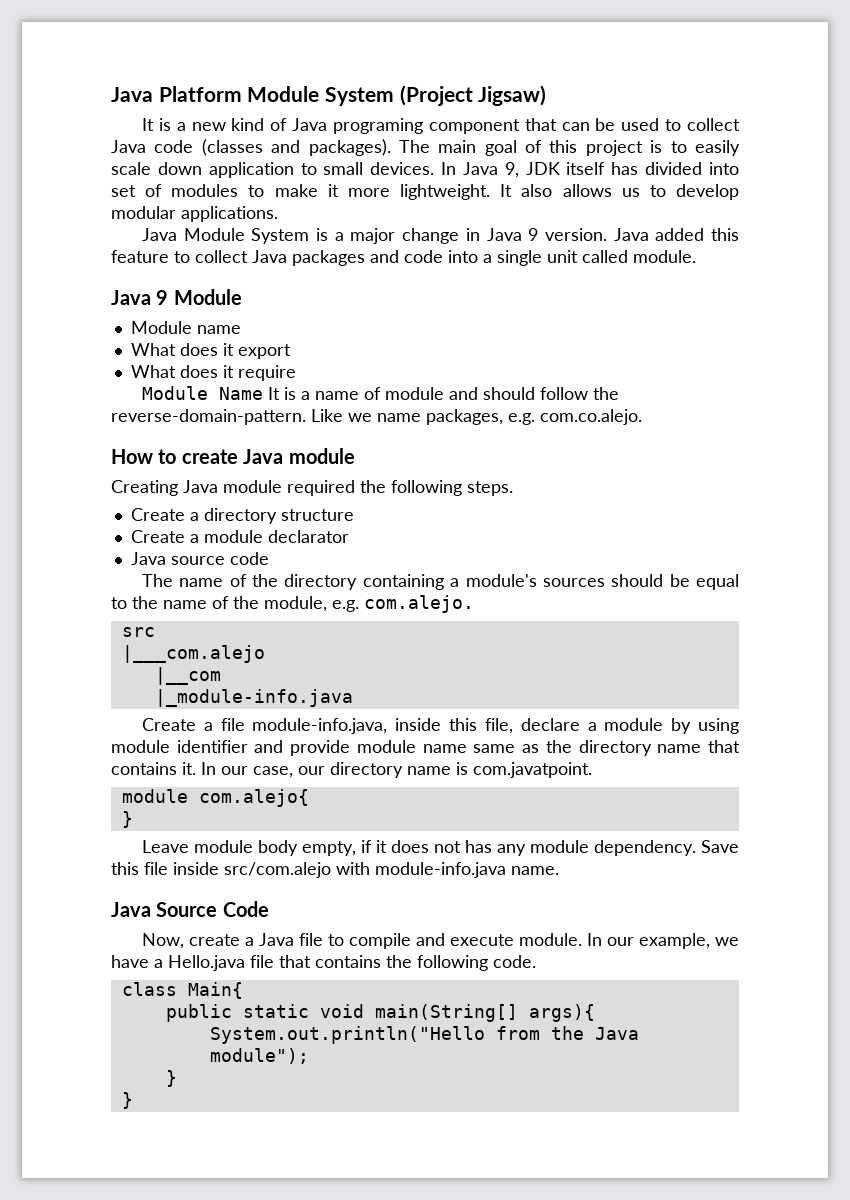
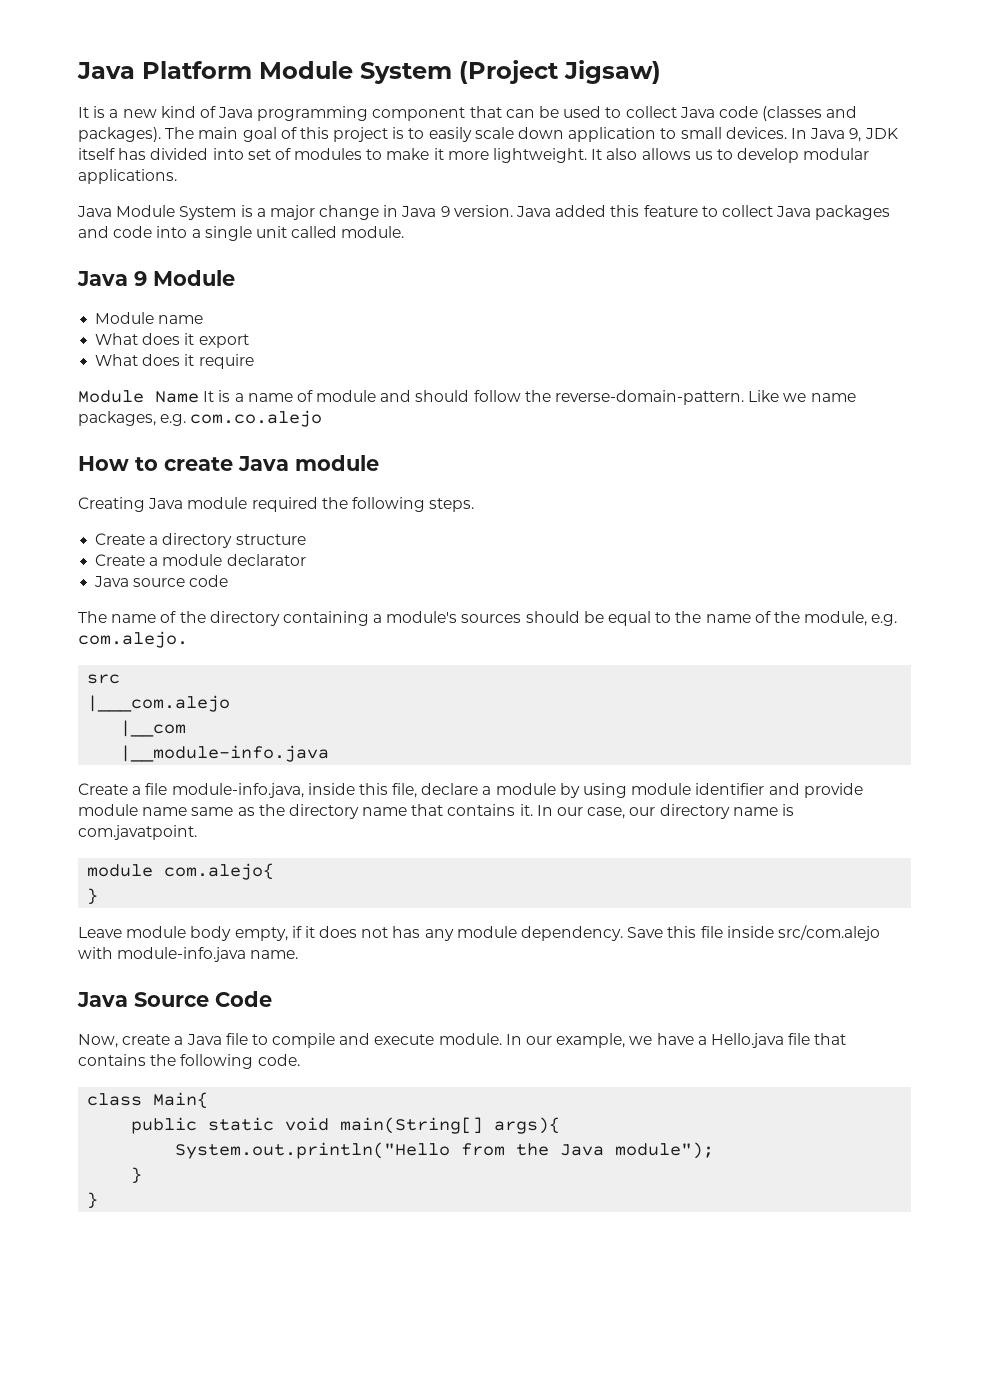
[332,118,423,134] programing -> [257,106,369,121] programming
[540,409,642,425] com.co.alejo. -> [190,410,323,427] com.co.alejo
[154,689,353,707] |_module-info.java -> [120,745,330,762] |__module-info.java

